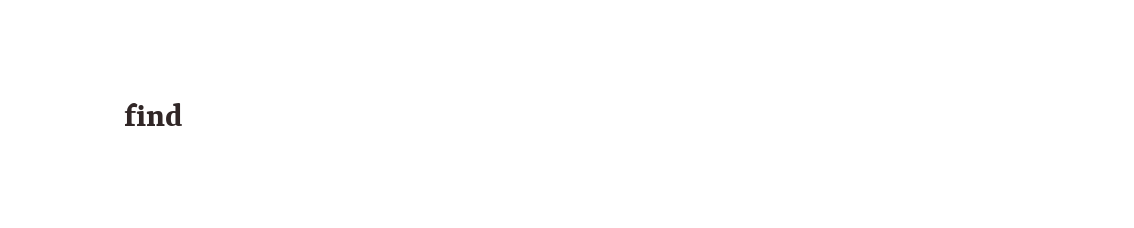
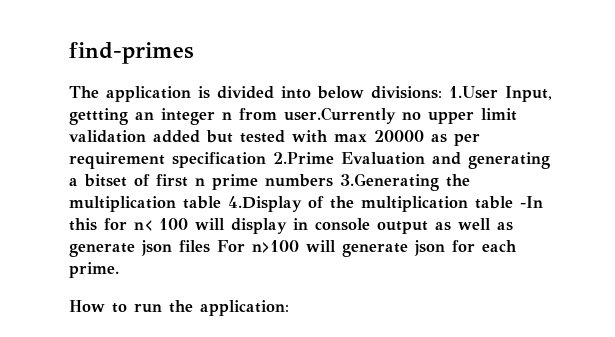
[124,103,183,126] find -> [69,42,194,64] [69,86,552,102] [69,107,517,125] [69,130,480,146] [69,152,550,169] [69,173,470,191] [69,196,543,212] [69,218,513,234] [69,240,517,257] [69,262,119,278] [69,300,289,316] find-primes // The application is divided into below divisions: 1.User Input, gettting an integer n from user.Currently no upper limit validation added but tested with max 20000 as per requirement specification 2.Prime Evaluation and generating a bitset of first n prime numbers 3.Generating the multiplication table 4.Display of the multiplication table -In this for n< 100 will display in console output as well as generate json files For n>100 will generate json for each prime. // How to run the application:

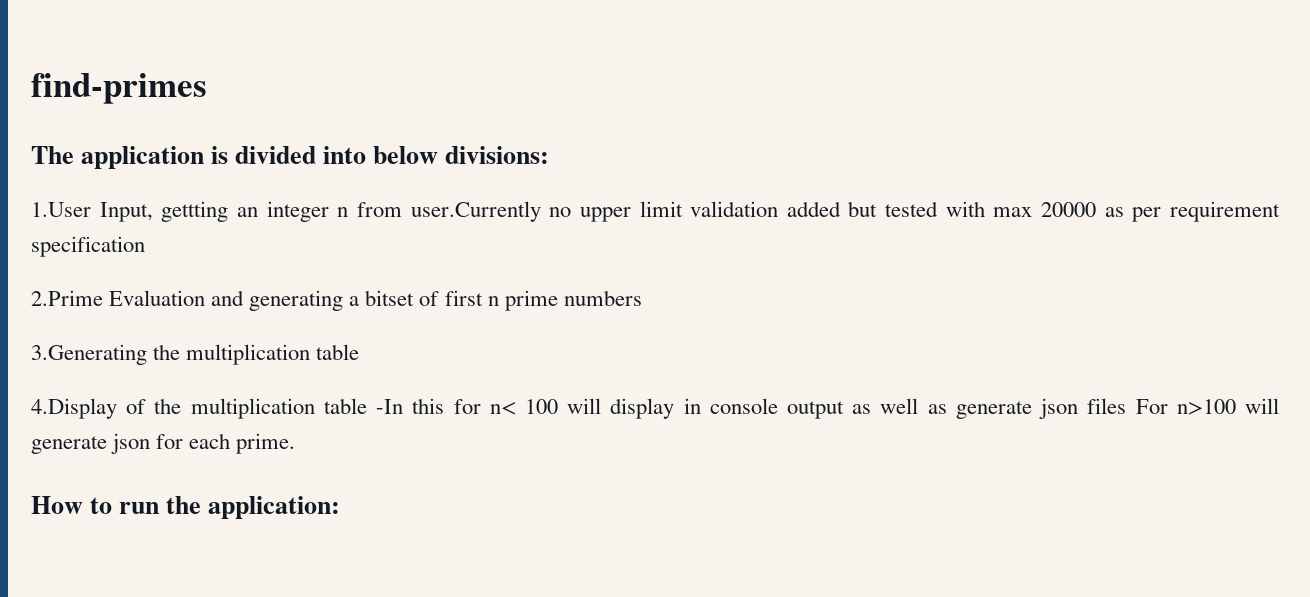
(442, 92) none -> (550, 155) //
(266, 160) none -> (145, 246) //
(333, 180) none -> (642, 298) //
(221, 202) none -> (360, 352) //

